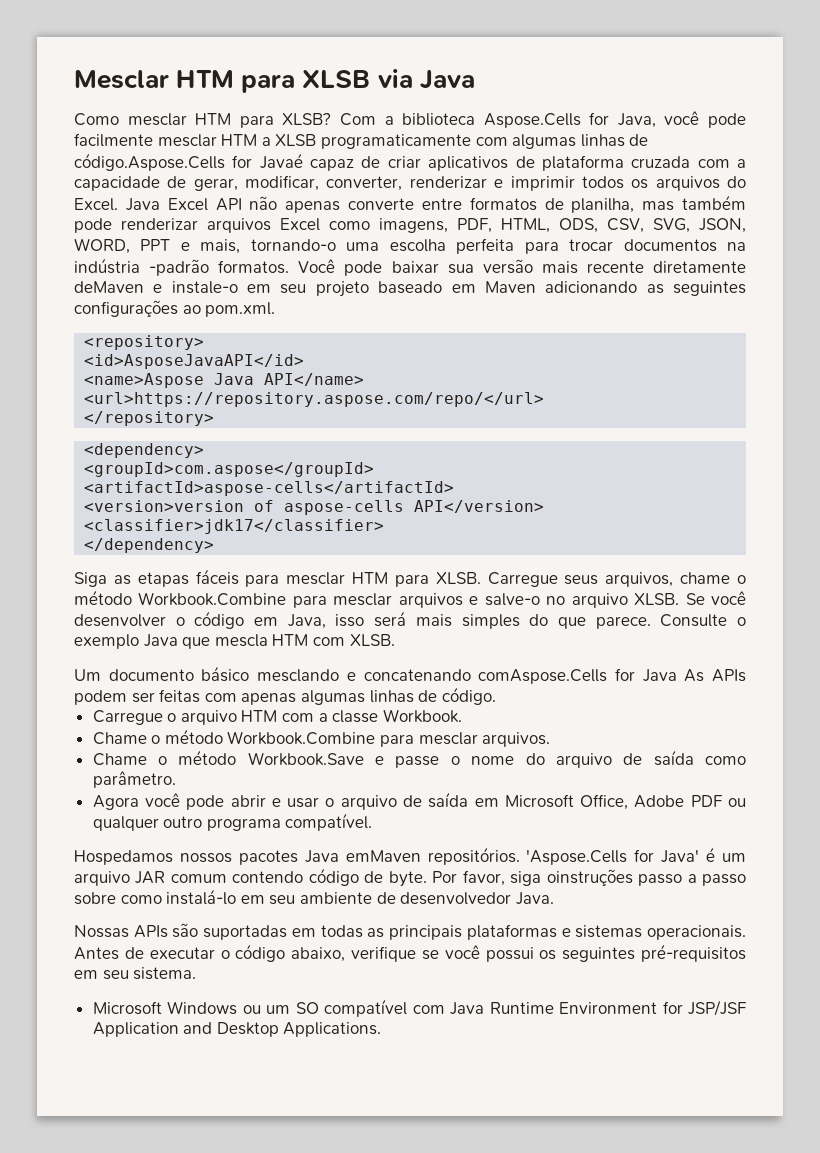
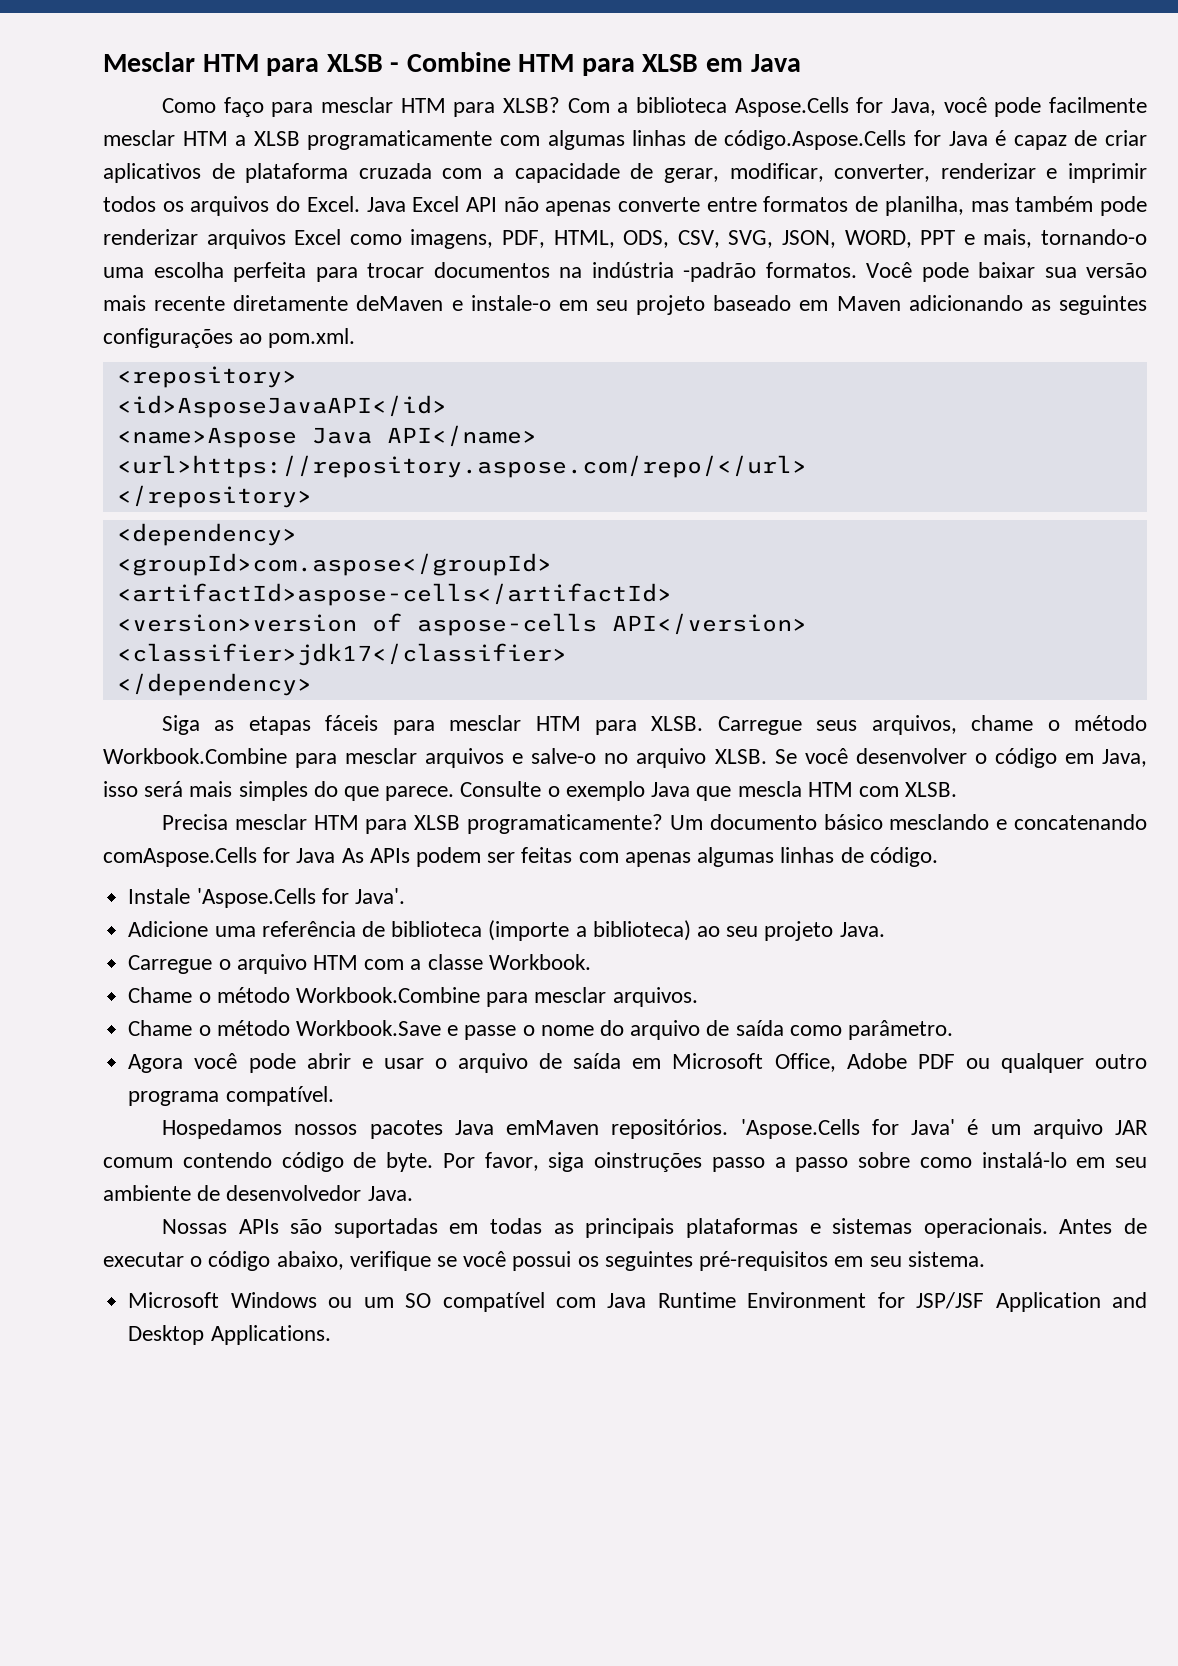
[377,69,413,88] via -> [390,52,744,76] - Combine HTM para XLSB em
(119, 119) none -> [223,97,314,117] faço para
[259,153,303,169] Javaé -> [948,130,1007,146] Java é
(395, 640) none -> [162,814,664,834] Precisa mesclar HTM para XLSB programaticamente?
(496, 696) none -> [128,888,405,908] [128,920,885,941] // Instale 'Aspose.Cells for Java'. // Adicione uma referência de biblioteca (importe a biblioteca) ao seu projeto Java.

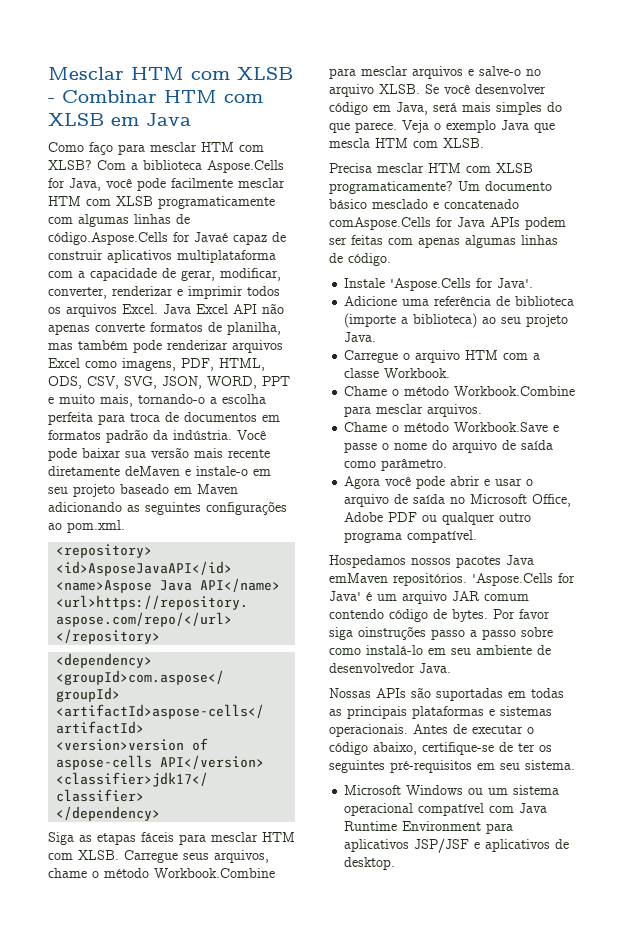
[266,58,320,76] para -> [191,71,230,80] com
[406,52,635,76] Combine HTM para -> [62,90,263,103] Combinar HTM com
[453,102,496,117] para -> [239,145,264,152] com
[235,135,247,146] a -> [86,199,111,206] com
[948,130,1148,150] [103,163,432,183] Java é capaz de criar aplicativos de plataforma cruzada -> [194,232,286,245] [48,250,276,263] Javaé capaz de construir aplicativos multiplataforma
[276,196,301,212] do -> (117, 310) none
[706,197,757,212] entre -> (145, 327) none
(975, 239) none -> [59,394,95,404] muito
[103,267,144,278] uma -> [210,397,217,404] a
[367,262,857,282] trocar documentos na indústria -padrão formatos. -> [130,412,280,422] [48,429,232,443] troca de documentos em formatos padrão da indústria.
[595,720,638,735] para -> [48,853,73,860] com
[974,753,987,764] o -> (546, 89) none
[103,781,138,797] isso -> (428, 108) none
[460,781,542,797] Consulte -> [402,120,429,133] Veja
[365,819,408,834] para -> [466,166,491,173] com
[889,814,1147,830] mesclando e concatenando -> [372,199,519,209] mesclado e concatenado
[341,848,364,863] As -> (485, 222) none
[632,1058,662,1069] em -> [450,497,466,504] no
[386,1152,539,1172] byte. Por favor, -> [452,609,550,622] bytes. Por favor
[349,1251,572,1271] verifique se você possui -> [422,742,535,755] certifique-se de ter
[405,1293,432,1308] SO -> [513,785,560,795] [344,803,414,816] sistema operacional
[877,1292,1147,1312] [128,1325,331,1345] for JSP/JSF Application and Desktop Applications. -> [486,823,514,834] [344,838,570,853] [344,857,396,870] para aplicativos JSP/JSF e aplicativos de desktop.

